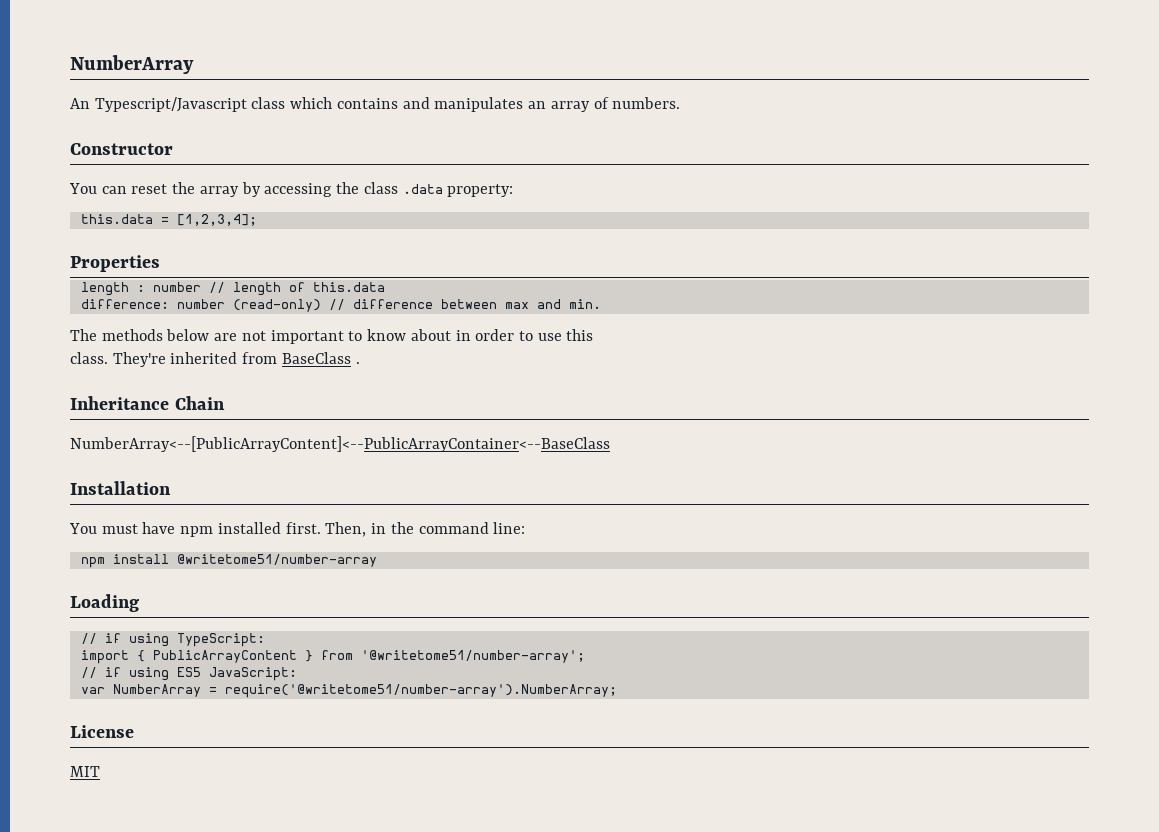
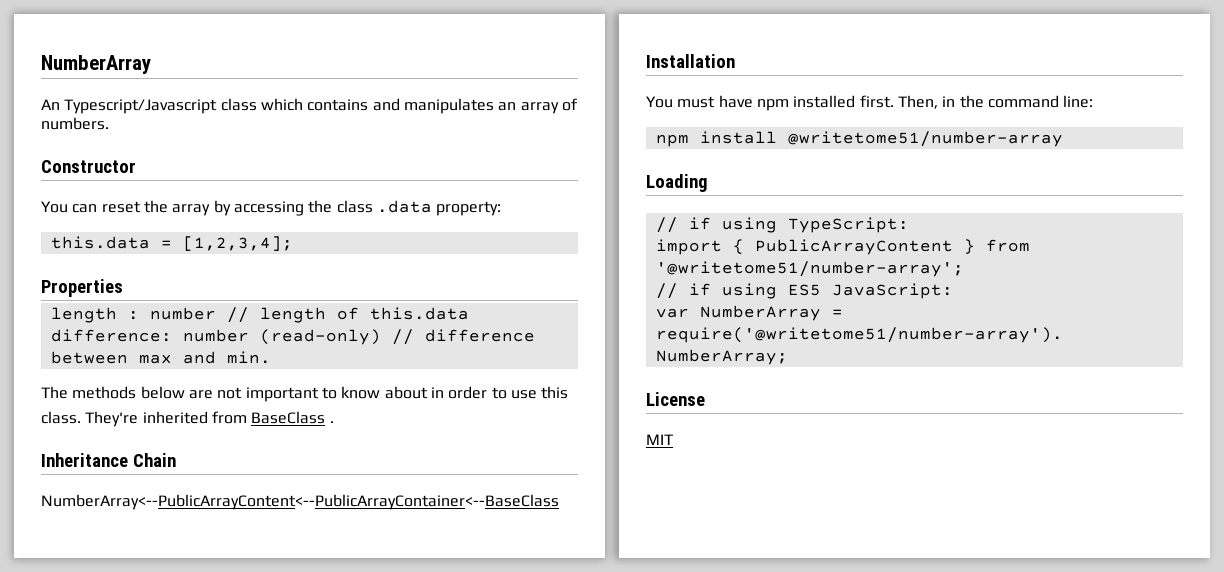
[70,436,610,452] NumberArray<--[PublicArrayContent]<--PublicArrayContainer<--BaseClass -> [41,494,559,510] NumberArray<--PublicArrayContent<--PublicArrayContainer<--BaseClass

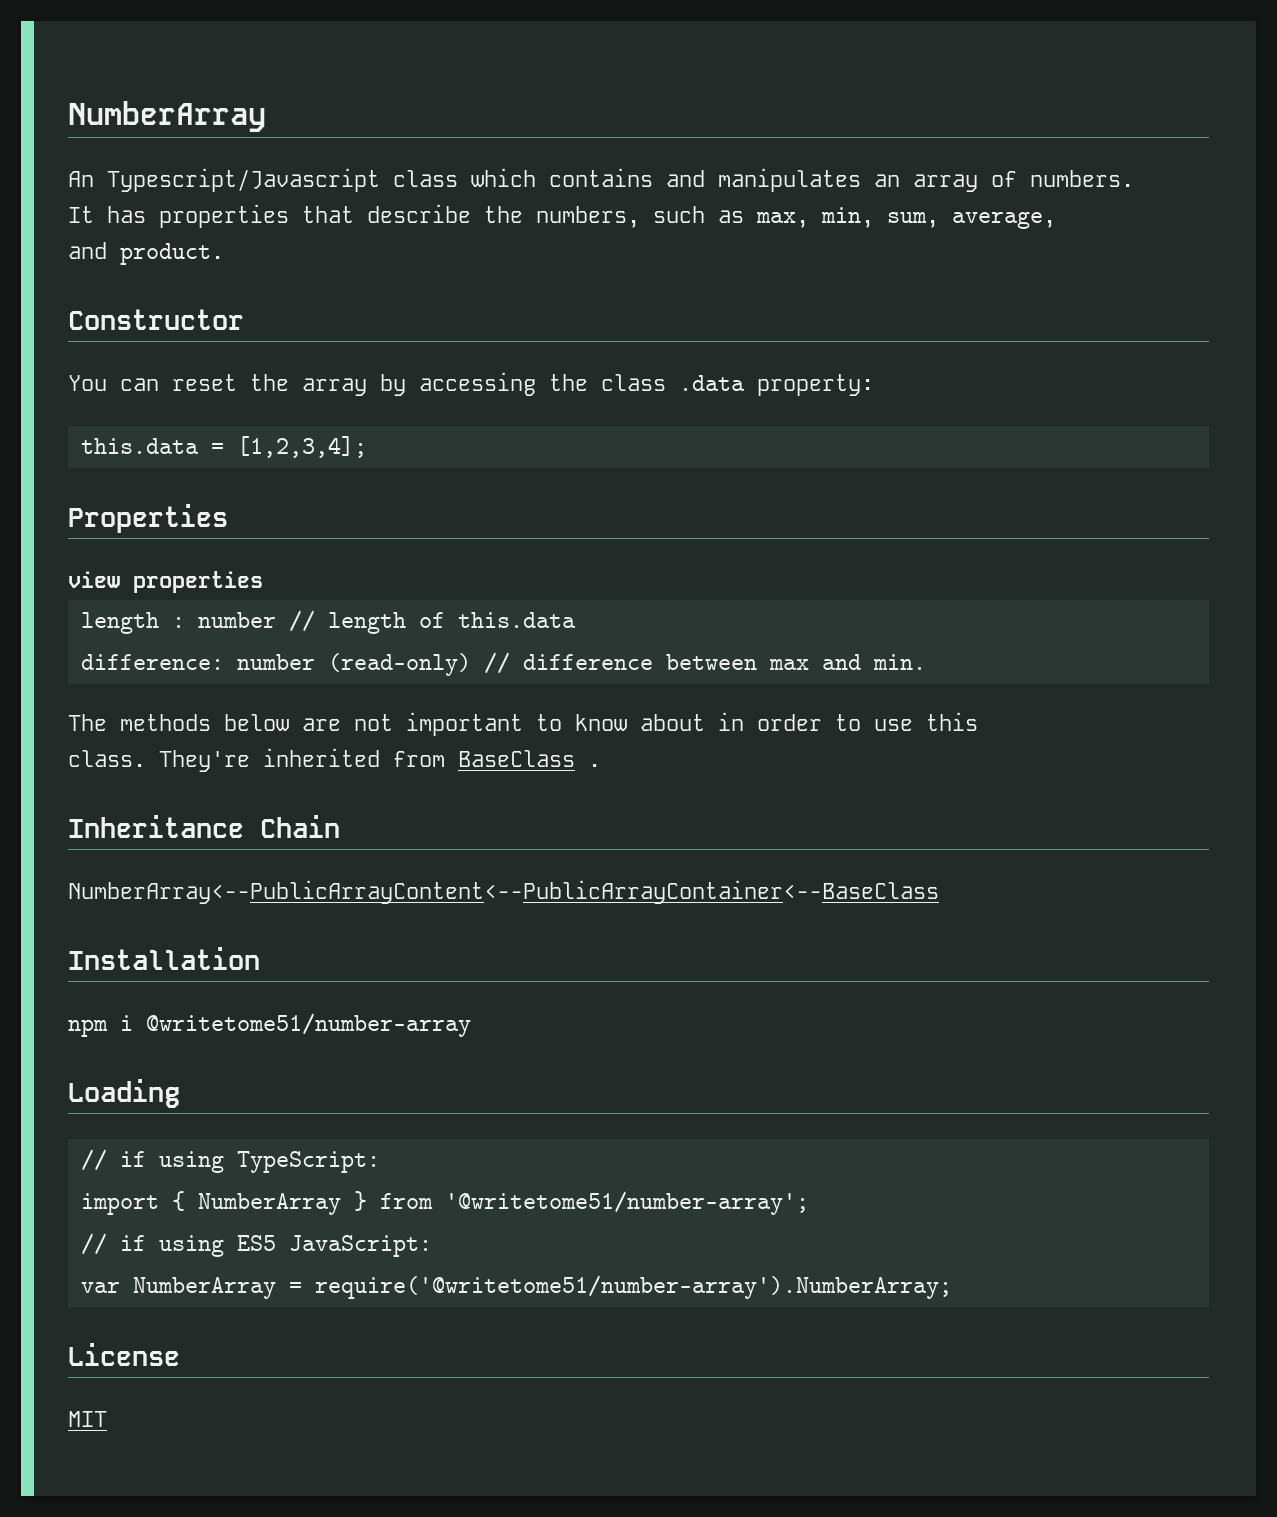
(109, 123) none -> [68,204,1056,229] [68,242,224,265] // It has properties that describe the numbers, such as max, min, sum, average, // and product.
(123, 288) none -> [68,571,263,593] // view properties
[646,95,1094,111] [655,131,777,147] You must have npm installed first. Then, in the command line: // npm install -> [68,1015,133,1037] npm i
[754,239,953,255] PublicArrayContent -> [197,1193,341,1215] NumberArray

